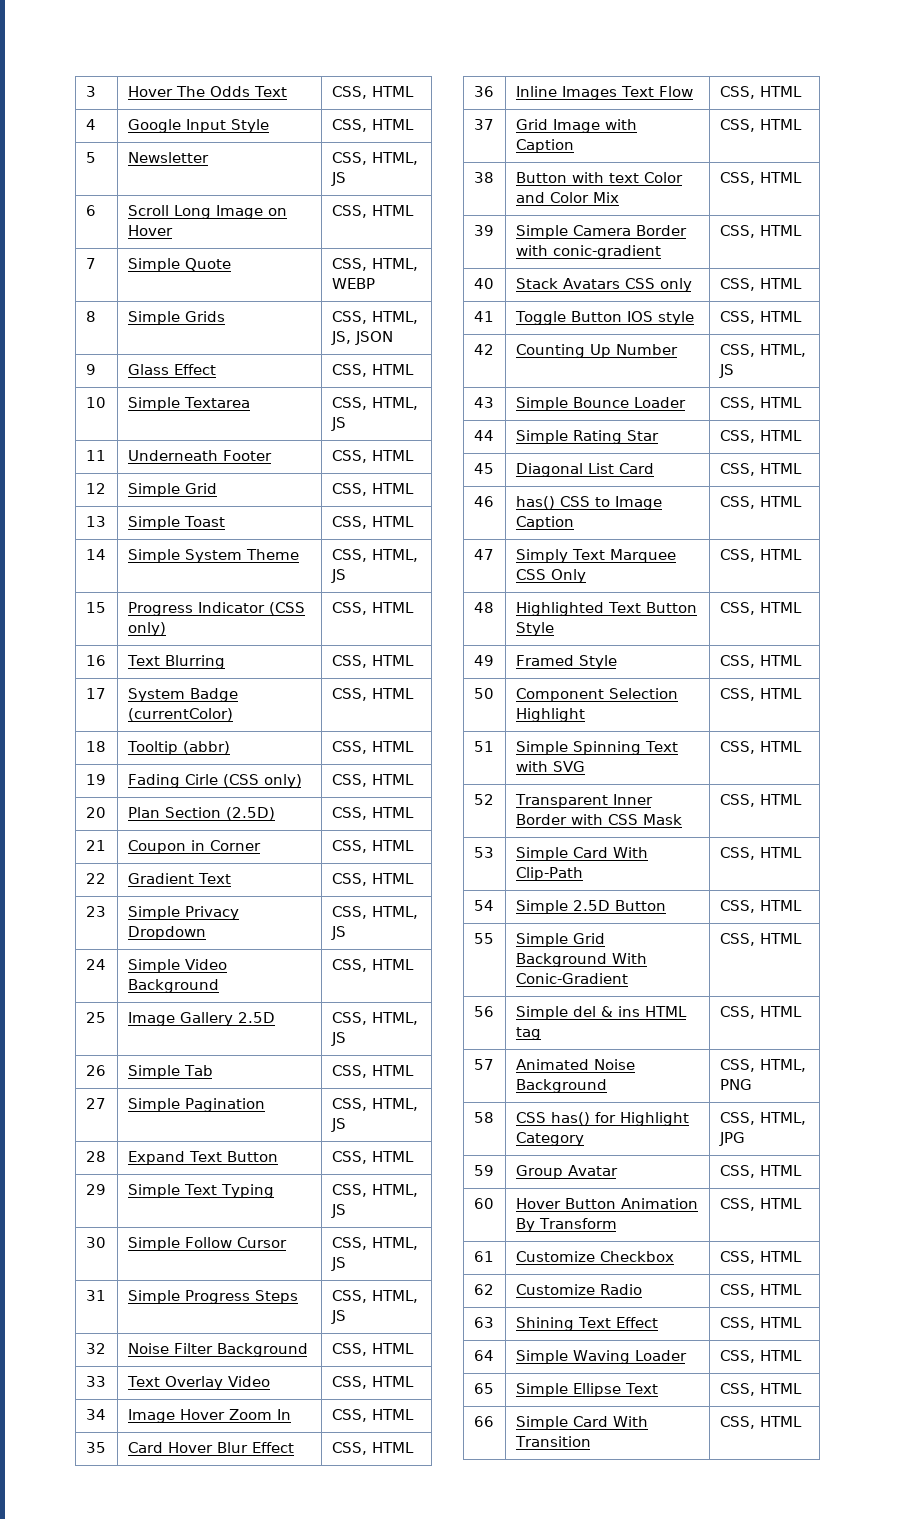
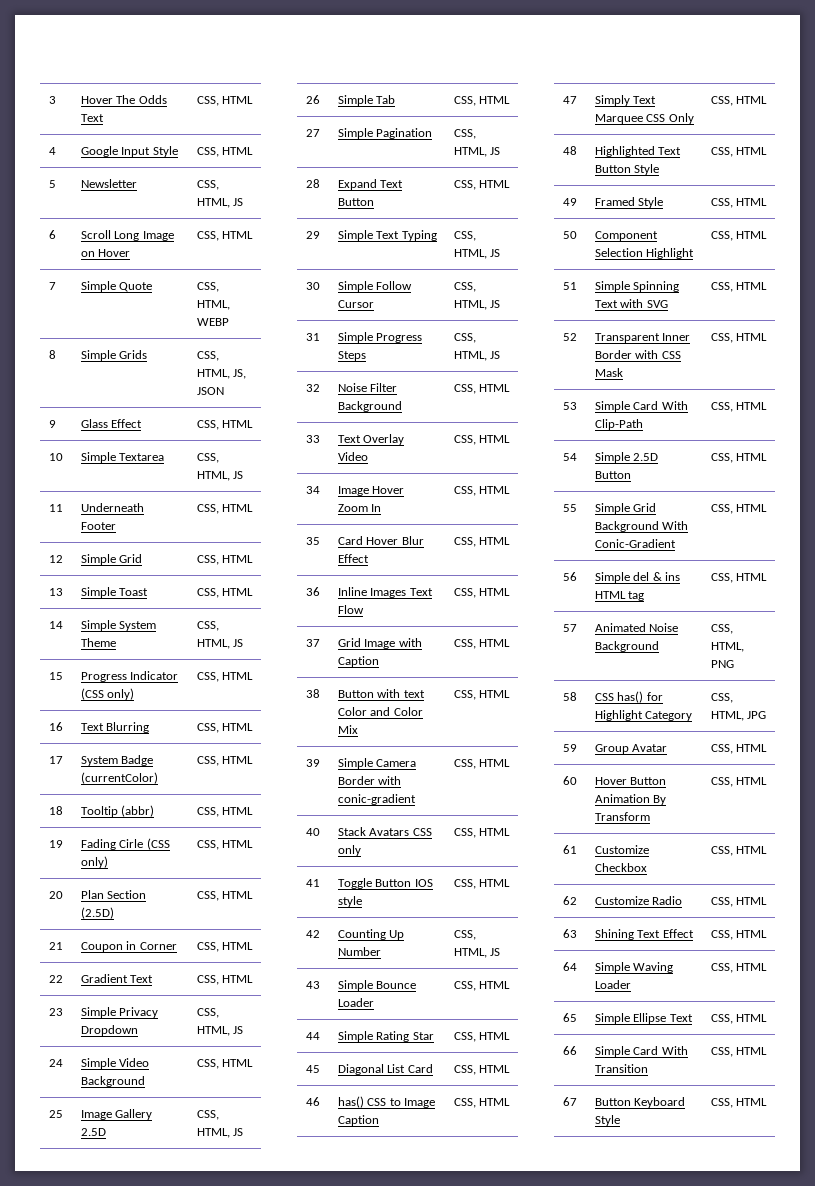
(802, 1421) none -> [562,1097,577,1106] [594,1097,686,1108] [594,1115,620,1126] [710,1098,768,1108] // 67 | Button Keyboard Style | CSS, HTML

